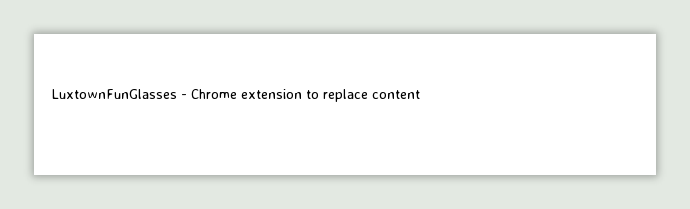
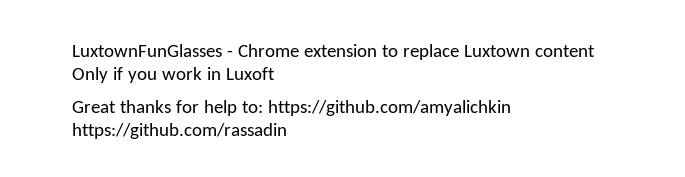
[372,90,420,99] content -> [463,45,595,57] [72,67,275,83] [72,100,511,116] [72,123,287,139] Luxtown content Only if you work in Luxoft // Great thanks for help to: https://github.com/amyalichkin https://github.com/rassadin

